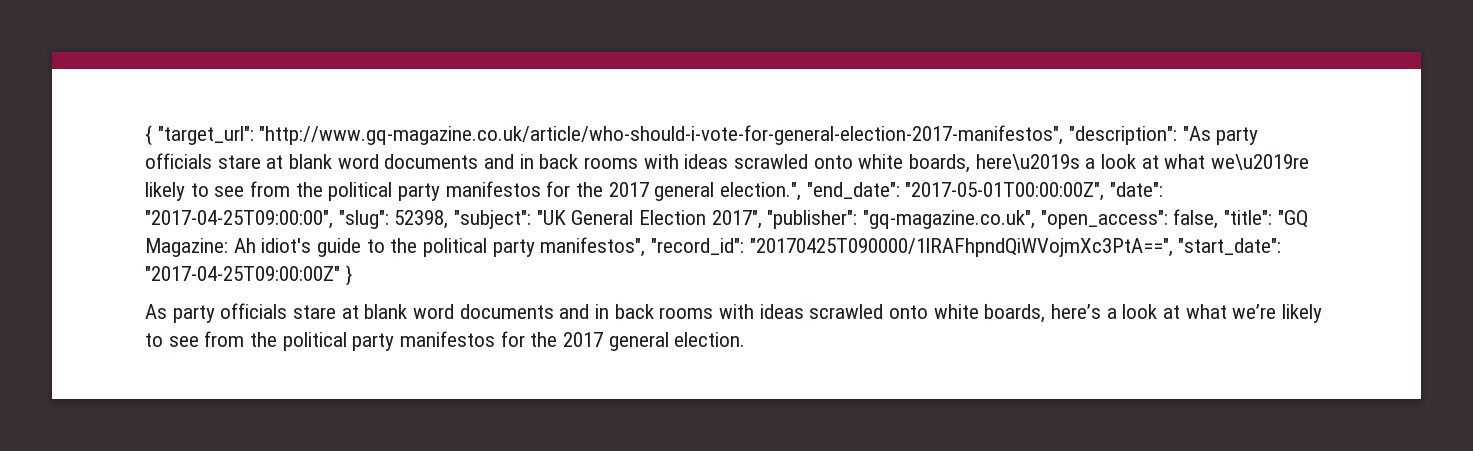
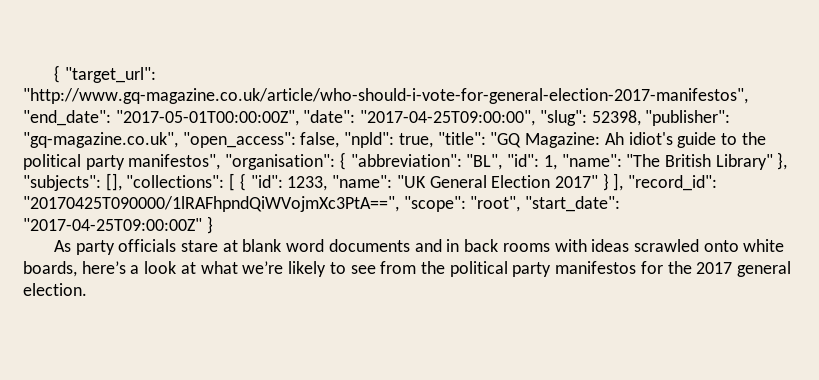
[1069,126,1259,145] [145,153,1310,173] [145,181,802,201] "description": "As party officials stare at blank word documents and in back rooms with ideas scrawled onto white boards, here\u2019s a look at what we\u2019re likely to see from the political party manifestos for the 2017 general election.", -> (748, 96) none
[454,210,762,229] "subject": "UK General Election 2017", -> (641, 118) none
(1219, 219) none -> [344,132,433,148] "npld": true,
[651,238,1173,257] "record_id": "20170425T090000/1lRAFhpndQiWVojmXc3PtA==", -> [225,152,788,170] [23,173,718,191] [23,196,521,212] "organisation": { "abbreviation": "BL", "id": 1, "name": "The British Library" }, "subjects": [], "collections": [ { "id": 1233, "name": "UK General Election 2017" } ], "record_id": "20170425T090000/1lRAFhpndQiWVojmXc3PtA==", "scope": "root",

